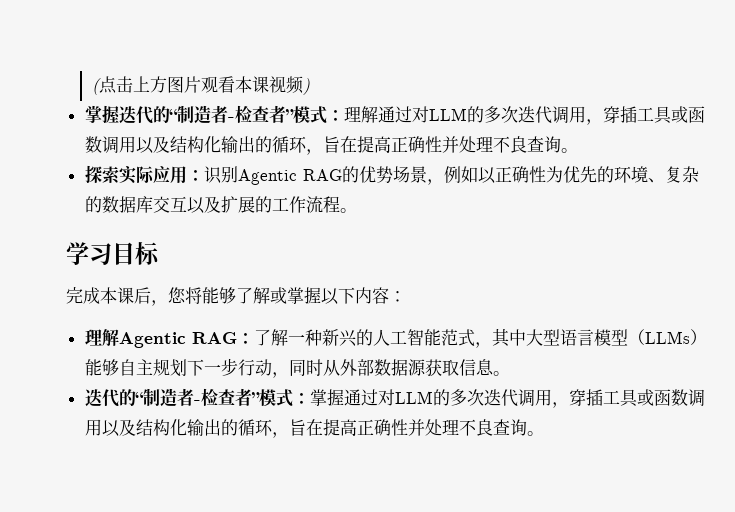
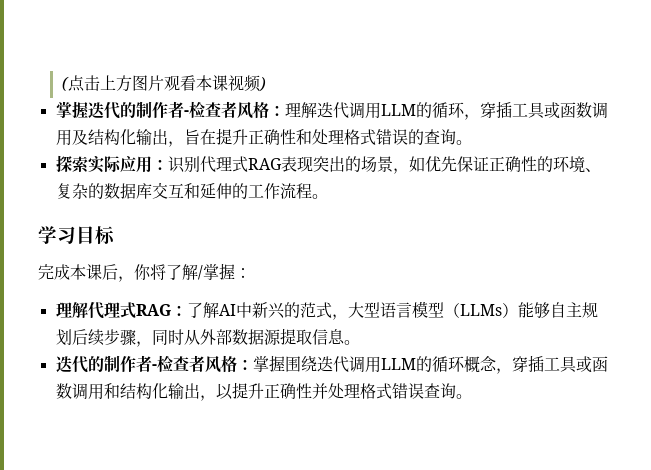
[168,105,705,125] [84,136,527,155] “制造者-检查者”模式：理解通过对LLM的多次迭代调用，穿插工具或函数调用以及结构化输出的循环，旨在提高正确性并处理不良 -> [135,101,608,120] [55,128,424,147] 制作者-检查者风格：理解迭代调用LLM的循环，穿插工具或函数调用及结构化输出，旨在提升正确性和处理格式错误的
[237,166,597,185] Agentic RAG的优势场景，例如以正确性为优先 -> [199,156,537,174] 代理式RAG表现突出的场景，如优先保证正确性
[186,196,255,214] 以及扩展 -> [183,183,232,199] 和延伸
[168,287,389,305] 您将能够了解或掌握以下内容 -> [134,263,235,280] 你将了解/掌握
[118,332,186,348] Agentic -> [87,301,136,319] 代理式
[287,328,526,348] 一种新兴的人工智能范式，其中 -> [218,302,348,320] AI中新兴的范式，
[186,358,272,376] 下一步行动 -> [71,329,136,346] 后续步骤
[424,359,442,376] 获 -> [279,328,296,345] 提
[134,388,705,408] [84,419,493,438] “制造者-检查者”模式：掌握通过对LLM的多次迭代调用，穿插工具或函数调用以及结构化输出的循环，旨在提高正确性并处理不良 -> [103,355,608,374] [55,382,424,401] 制作者-检查者风格：掌握围绕迭代调用LLM的循环概念，穿插工具或函数调用和结构化输出，以提升正确性并处理格式错误

